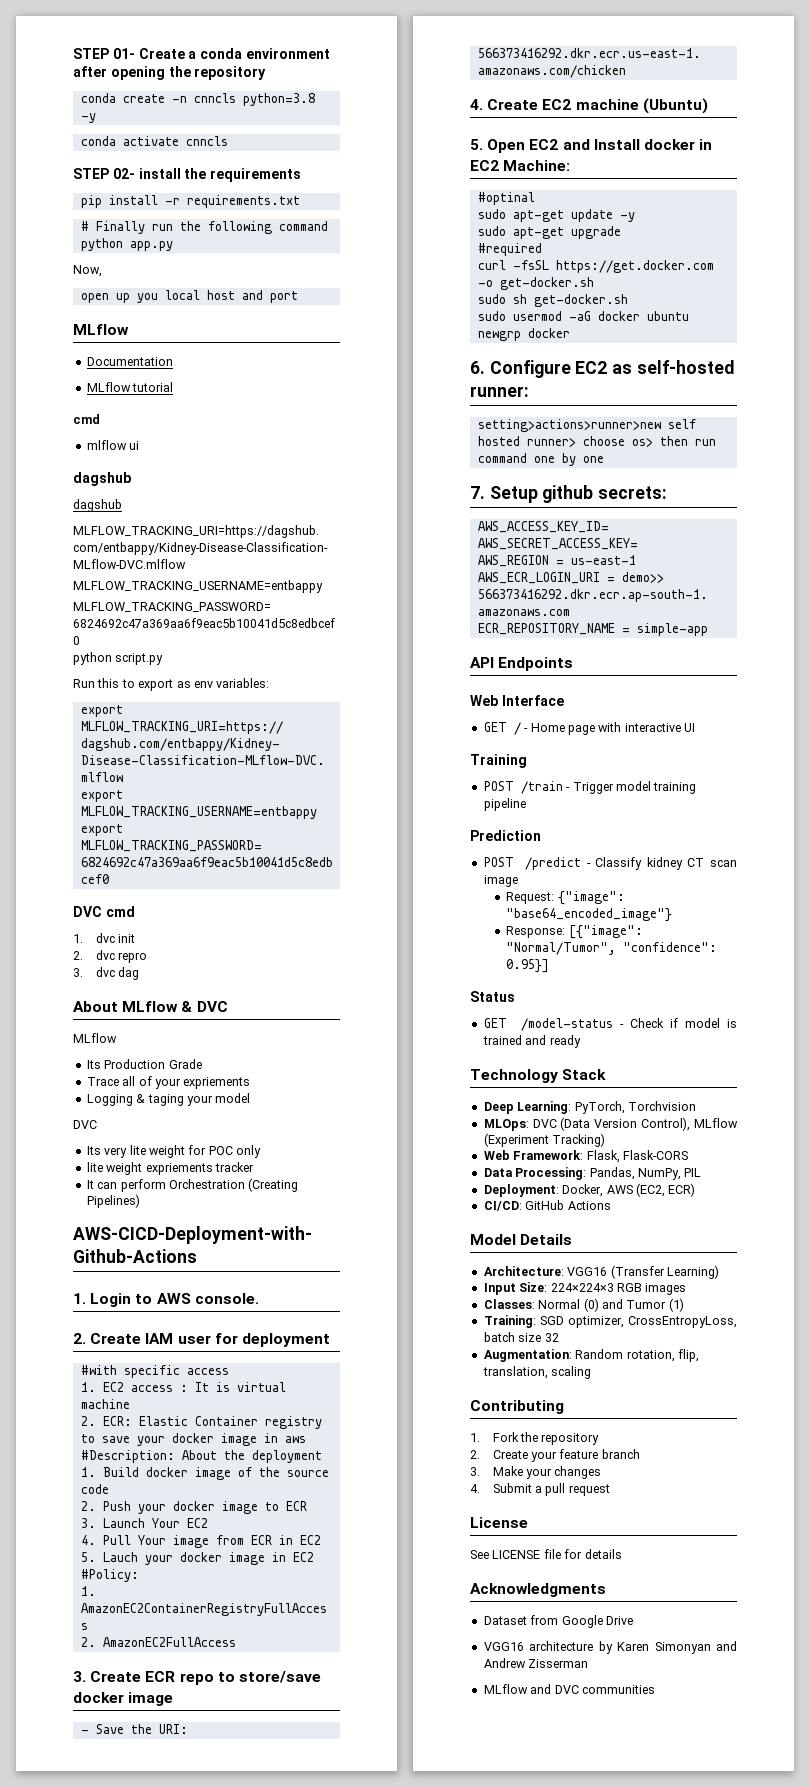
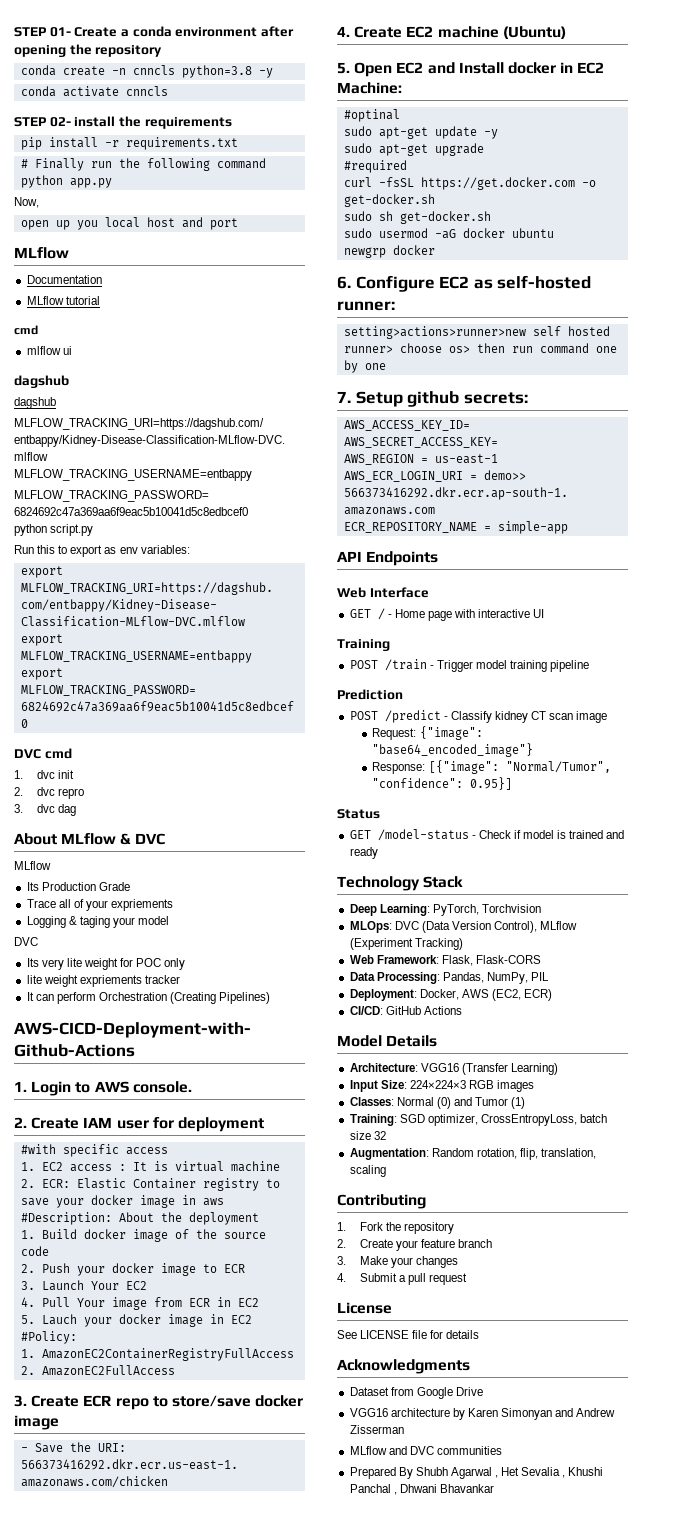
(655, 1689) none -> [349,1467,604,1479] [349,1484,494,1495] // Prepared By Shubh Agarwal , Het Sevalia , Khushi Panchal , Dhwani Bhavankar

